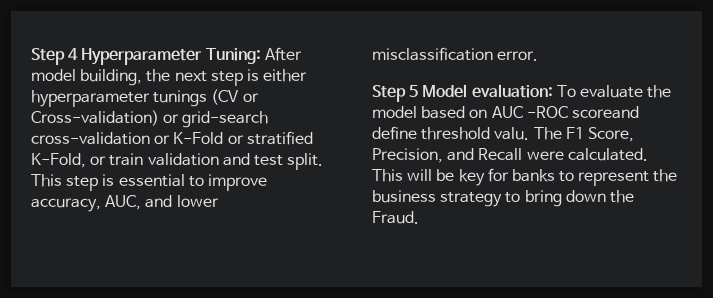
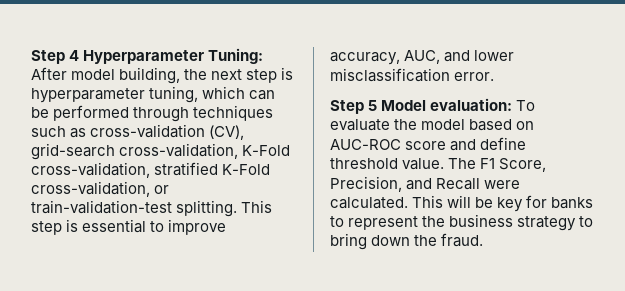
[263,69,308,82] [31,89,259,107] [31,110,269,128] [31,131,313,145] [31,153,324,170] either hyperparameter tunings (CV or Cross-validation) or grid-search cross-validation or K-Fold or stratified K-Fold, or train validation and test split. -> [31,86,276,103] [31,105,274,122] [31,124,245,140] [31,143,291,160] [31,162,271,178] [31,181,170,197] [31,200,238,217] hyperparameter tuning, which can be performed through techniques such as cross-validation (CV), grid-search cross-validation, K-Fold cross-validation, stratified K-Fold cross-validation, or train-validation-test splitting.
[491,106,639,119] AUC -ROC scoreand -> [330,139,477,151] AUC-ROC score and
[494,127,530,140] valu. -> [402,158,445,170] value.
[372,211,419,224] Fraud. -> [441,233,484,247] fraud.

